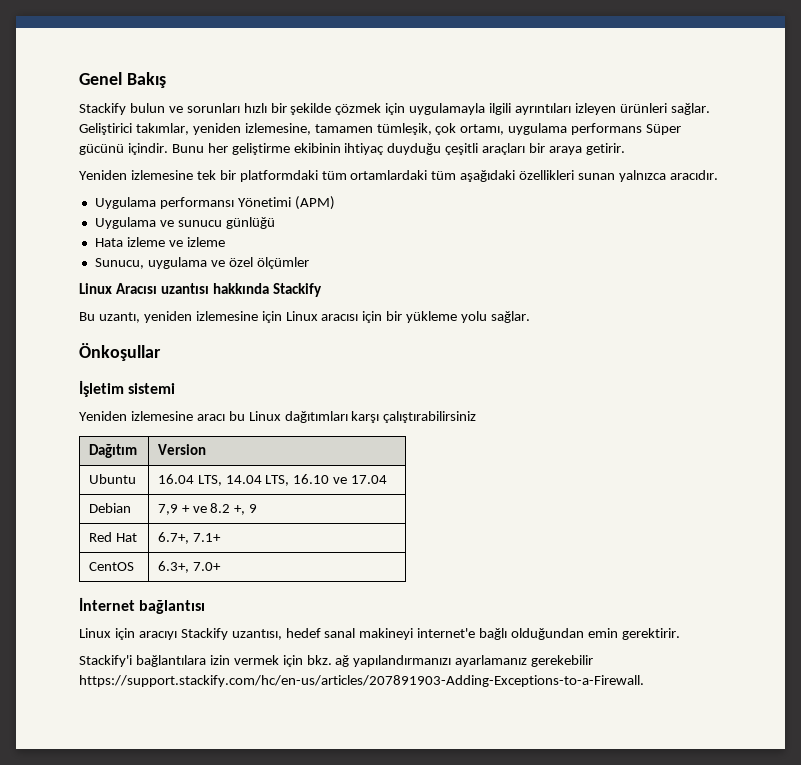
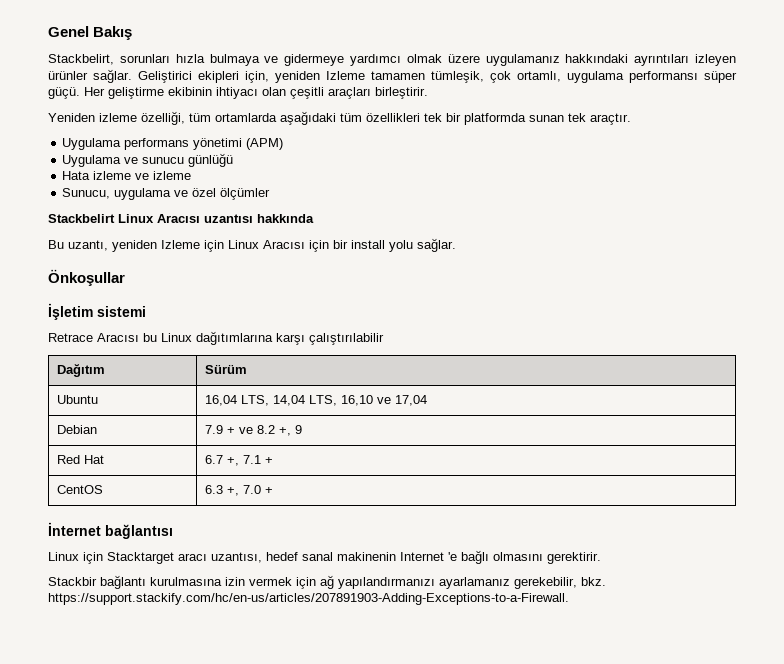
[79,103,512,115] Stackify bulun ve sorunları hızlı bir şekilde çözmek için uygulamayla ilgili -> [48,54,629,66] Stackbelirt, sorunları hızla bulmaya ve gidermeye yardımcı olmak üzere uygulamanız hakkındaki
[619,103,667,113] ürünleri -> [48,71,88,80] ürünler
[135,123,682,135] [79,143,625,155] [79,170,718,182] [94,197,291,209] takımlar, yeniden izlemesine, tamamen tümleşik, çok ortamı, uygulama performans Süper gücünü içindir. Bunu her geliştirme ekibinin ihtiyaç duyduğu çeşitli araçları bir araya getirir. // Yeniden izlemesine tek bir platformdaki tüm ortamlardaki tüm aşağıdaki özellikleri sunan yalnızca aracıdır. // Uygulama performansı Yönetimi -> [198,71,737,83] [48,87,428,99] [48,111,631,125] [62,138,243,150] ekipleri için, yeniden Izleme tamamen tümleşik, çok ortamlı, uygulama performansı süper güçü. Her geliştirme ekibinin ihtiyacı olan çeşitli araçları birleştirir. // Yeniden izleme özelliği, tüm ortamlarda aşağıdaki tüm özellikleri tek bir platformda sunan tek araçtır. // Uygulama performans yönetimi
(309, 263) none -> [48,214,115,223] Stackbelirt
[272,283,322,297] Stackify -> (314, 218) none
[195,311,258,321] izlemesine -> [161,240,200,249] Izleme
[321,314,359,321] aracısı -> [263,240,305,249] Aracısı
[406,311,458,323] yükleme -> [351,240,385,249] install
[79,411,477,423] Yeniden izlemesine aracı bu Linux dağıtımları karşı çalıştırabilirsiniz -> [48,331,384,345] Retrace Aracısı bu Linux dağıtımlarına karşı çalıştırılabilir
[157,444,206,455] Version -> [205,364,248,374] Sürüm
[157,474,388,486] 16.04 LTS, 14.04 LTS, 16.10 ve 17.04 -> [205,395,428,406] 16,04 LTS, 14,04 LTS, 16,10 ve 17,04
[157,504,178,515] 7,9 -> [205,425,224,434] 7.9
[157,532,221,544] [88,562,134,571] [157,561,221,573] 6.7+, 7.1+ // CentOS | 6.3+, 7.0+ -> [205,455,274,466] [57,485,104,494] [205,485,274,496] 6.7 +, 7.1 + // CentOS | 6.3 +, 7.0 +
[138,628,228,640] aracıyı Stackify -> [107,552,207,564] Stacktarget aracı
[359,628,680,640] [79,655,206,667] makineyi internet'e bağlı olduğundan emin gerektirir. // Stackify'i bağlantılara -> [337,550,601,564] [48,575,222,589] makinenin Internet 'e bağlı olmasını gerektirir. // Stackbir bağlantı kurulmasına
[306,655,332,665] bkz. -> (316, 583) none
[531,655,594,667] gerekebilir -> [514,577,606,589] gerekebilir, bkz.

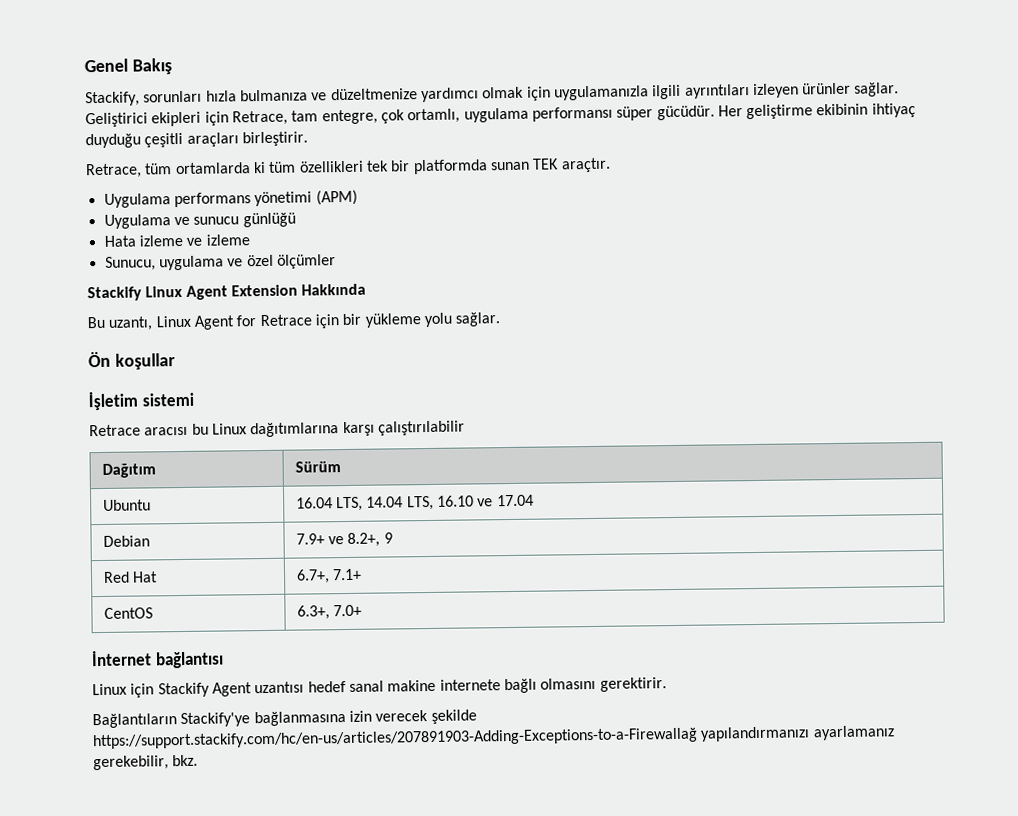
[48,54,114,65] Stackbelirt, -> [85,91,140,107] Stackify,
[209,54,629,66] bulmaya ve gidermeye yardımcı olmak üzere uygulamanız hakkındaki -> [239,84,682,103] bulmanıza ve düzeltmenize yardımcı olmak için uygulamanızla ilgili
[245,71,484,83] için, yeniden Izleme tamamen tümleşik, -> [204,109,378,126] için Retrace, tam entegre,
[48,87,80,99] güçü. -> [656,105,715,121] gücüdür.
[216,87,286,99] ihtiyacı olan -> [871,103,916,118] [85,133,141,149] ihtiyaç duyduğu
[48,111,185,125] Yeniden izleme özelliği, -> [85,163,142,179] Retrace,
[280,111,336,125] aşağıdaki -> [252,161,266,174] ki
[568,113,586,122] tek -> [532,158,560,170] TEK
[48,214,314,223] [48,240,305,252] Stackbelirt Linux Aracısı uzantısı hakkında // Bu uzantı, yeniden Izleme için Linux Aracısı -> [87,283,367,302] [87,314,312,331] Stackify Linux Agent Extension Hakkında // Bu uzantı, Linux Agent for Retrace
[351,240,385,249] install -> [364,313,422,328] yükleme
[48,269,125,286] Önkoşullar -> [88,351,176,370] Ön koşullar
[97,333,139,342] Aracısı -> [144,426,189,436] aracısı
[205,395,428,406] [57,425,98,434] [205,425,303,436] [57,455,105,464] [205,455,274,466] [57,485,104,494] [205,485,274,496] [48,522,173,539] [48,550,601,564] [48,575,334,589] 16,04 LTS, 14,04 LTS, 16,10 ve 17,04 // Debian | 7.9 + ve 8.2 +, 9 // Red Hat | 6.7 +, 7.1 + // CentOS | 6.3 +, 7.0 + // İnternet bağlantısı // Linux için Stacktarget aracı uzantısı, hedef sanal makinenin Internet 'e bağlı olmasını gerektirir. // Stackbir bağlantı kurulmasına izin vermek için ağ -> [295,494,534,512] [102,535,150,547] [295,532,393,547] [102,571,158,583] [295,568,362,584] [103,607,153,619] [296,604,362,620] [91,650,224,669] [92,677,667,698] [92,709,477,729] [92,727,698,750] 16.04 LTS, 14.04 LTS, 16.10 ve 17.04 // Debian | 7.9+ ve 8.2+, 9 // Red Hat | 6.7+, 7.1+ // CentOS | 6.3+, 7.0+ // İnternet bağlantısı // Linux için Stackify Agent uzantısı hedef sanal makine internete bağlı olmasını gerektirir. // Bağlantıların Stackify'ye bağlanmasına izin verecek şekilde https://support.stackify.com/hc/en-us/articles/207891903-Adding-Exceptions-to-a-Firewallağ
[48,593,569,605] https://support.stackify.com/hc/en-us/articles/207891903-Adding-Exceptions-to-a-Firewall. -> (199, 760) none

